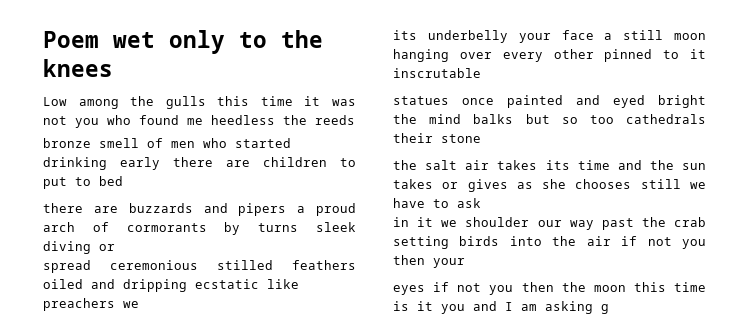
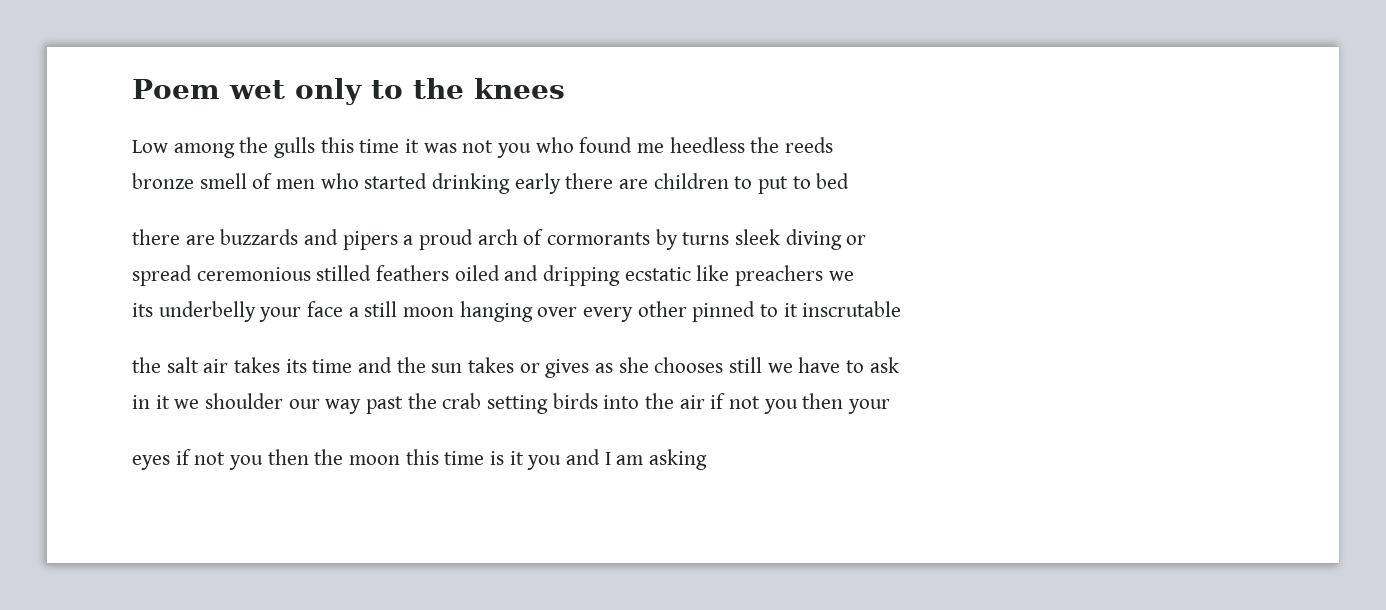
[393,95,706,108] [393,114,706,124] [393,133,481,143] // statues once painted and eyed bright the mind balks but so too cathedrals their stone -> (902, 309) none
[601,304,609,314] g -> (708, 459) none

